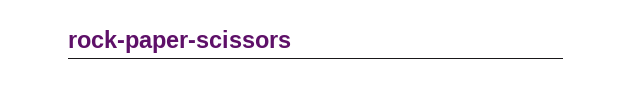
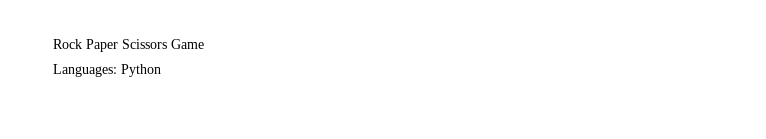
[68,30,291,53] rock-paper-scissors -> [53,39,204,52] [53,64,161,77] Rock Paper Scissors Game // Languages: Python

